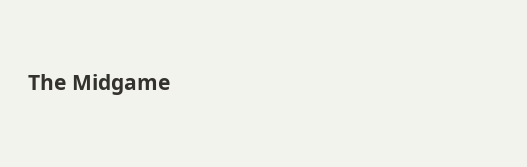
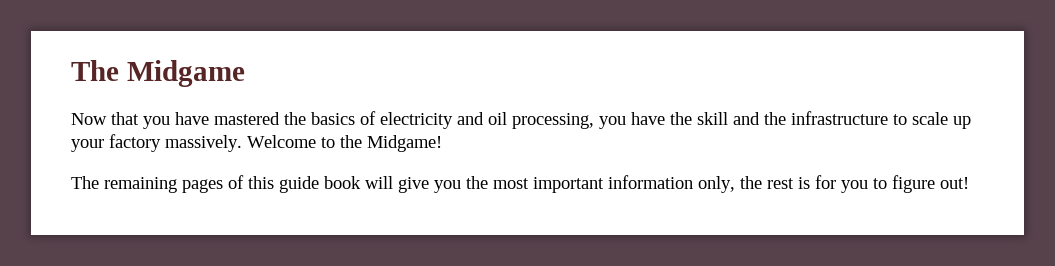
(170, 84) none -> [71,111,971,129] [71,134,442,152] [71,175,969,193] // Now that you have mastered the basics of electricity and oil processing, you have the skill and the infrastructure to scale up your factory massively. Welcome to the Midgame! // The remaining pages of this guide book will give you the most important information only, the rest is for you to figure out!

